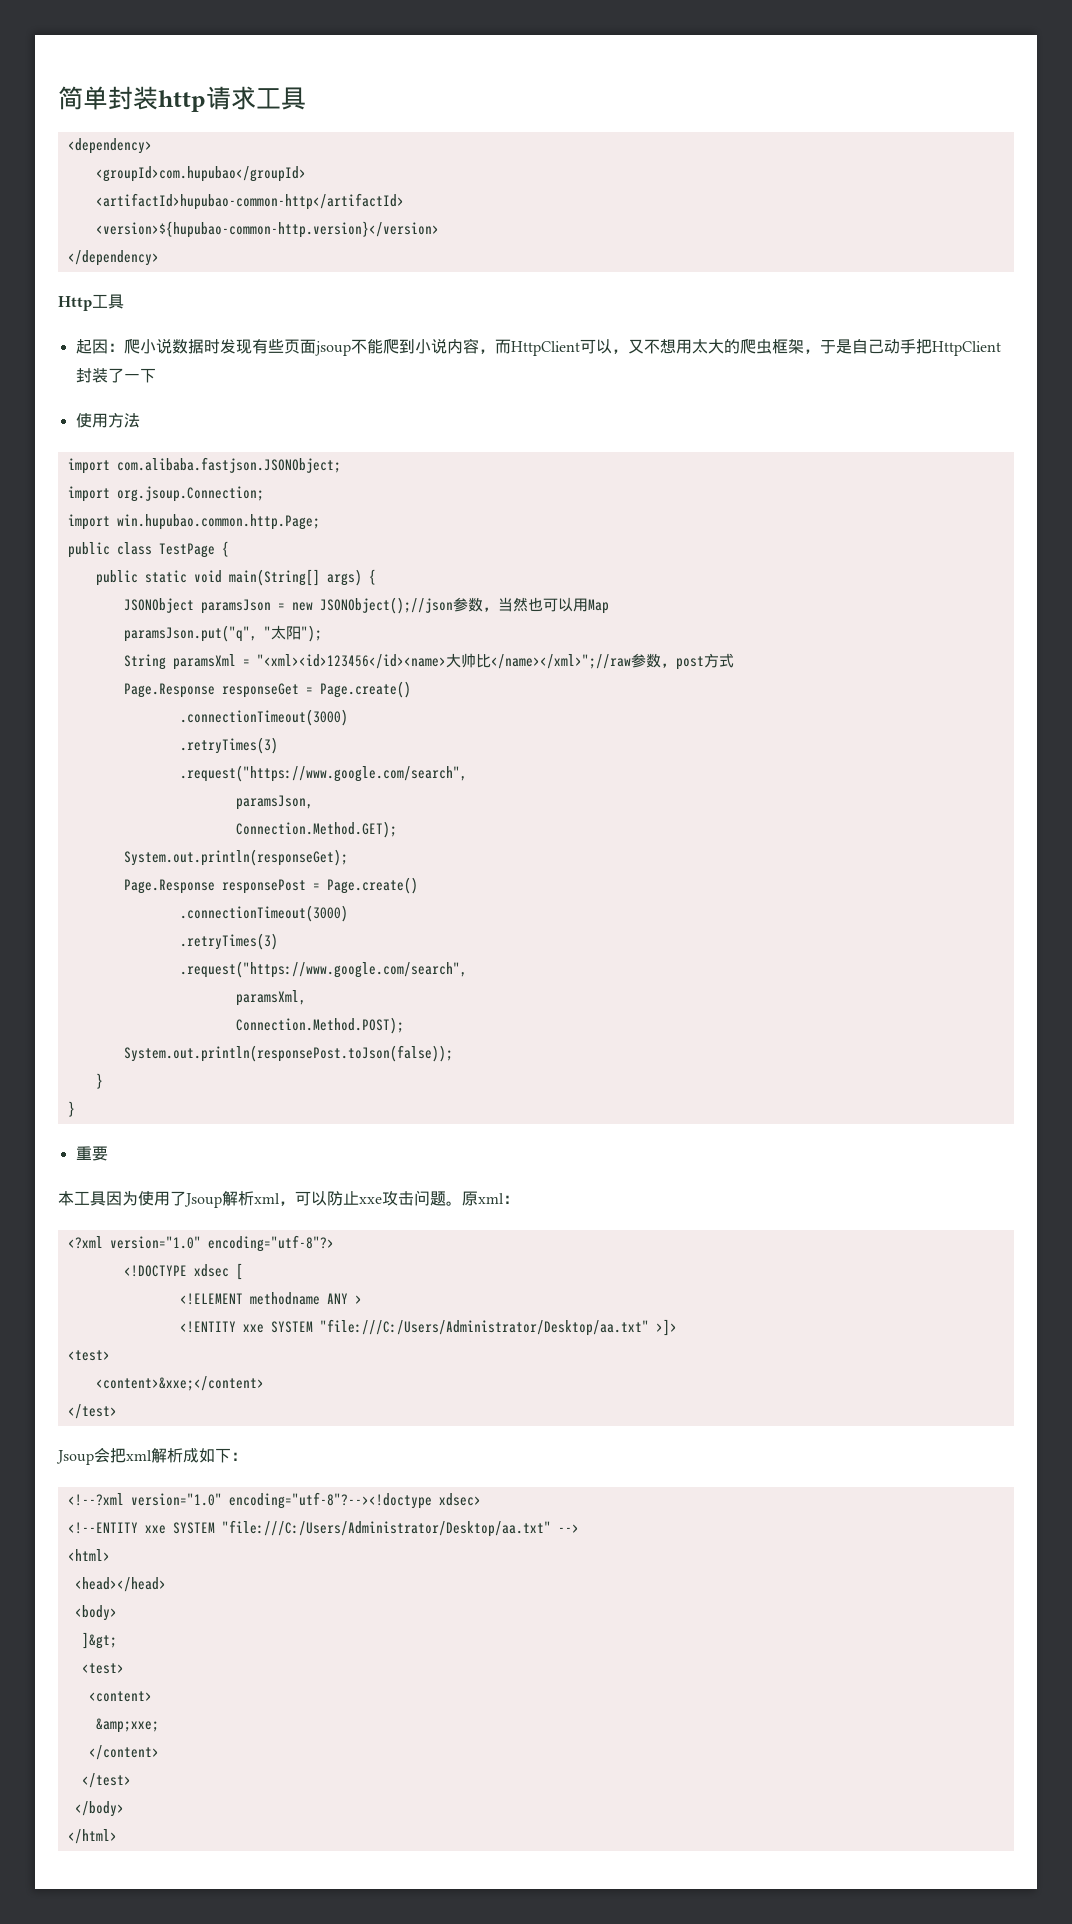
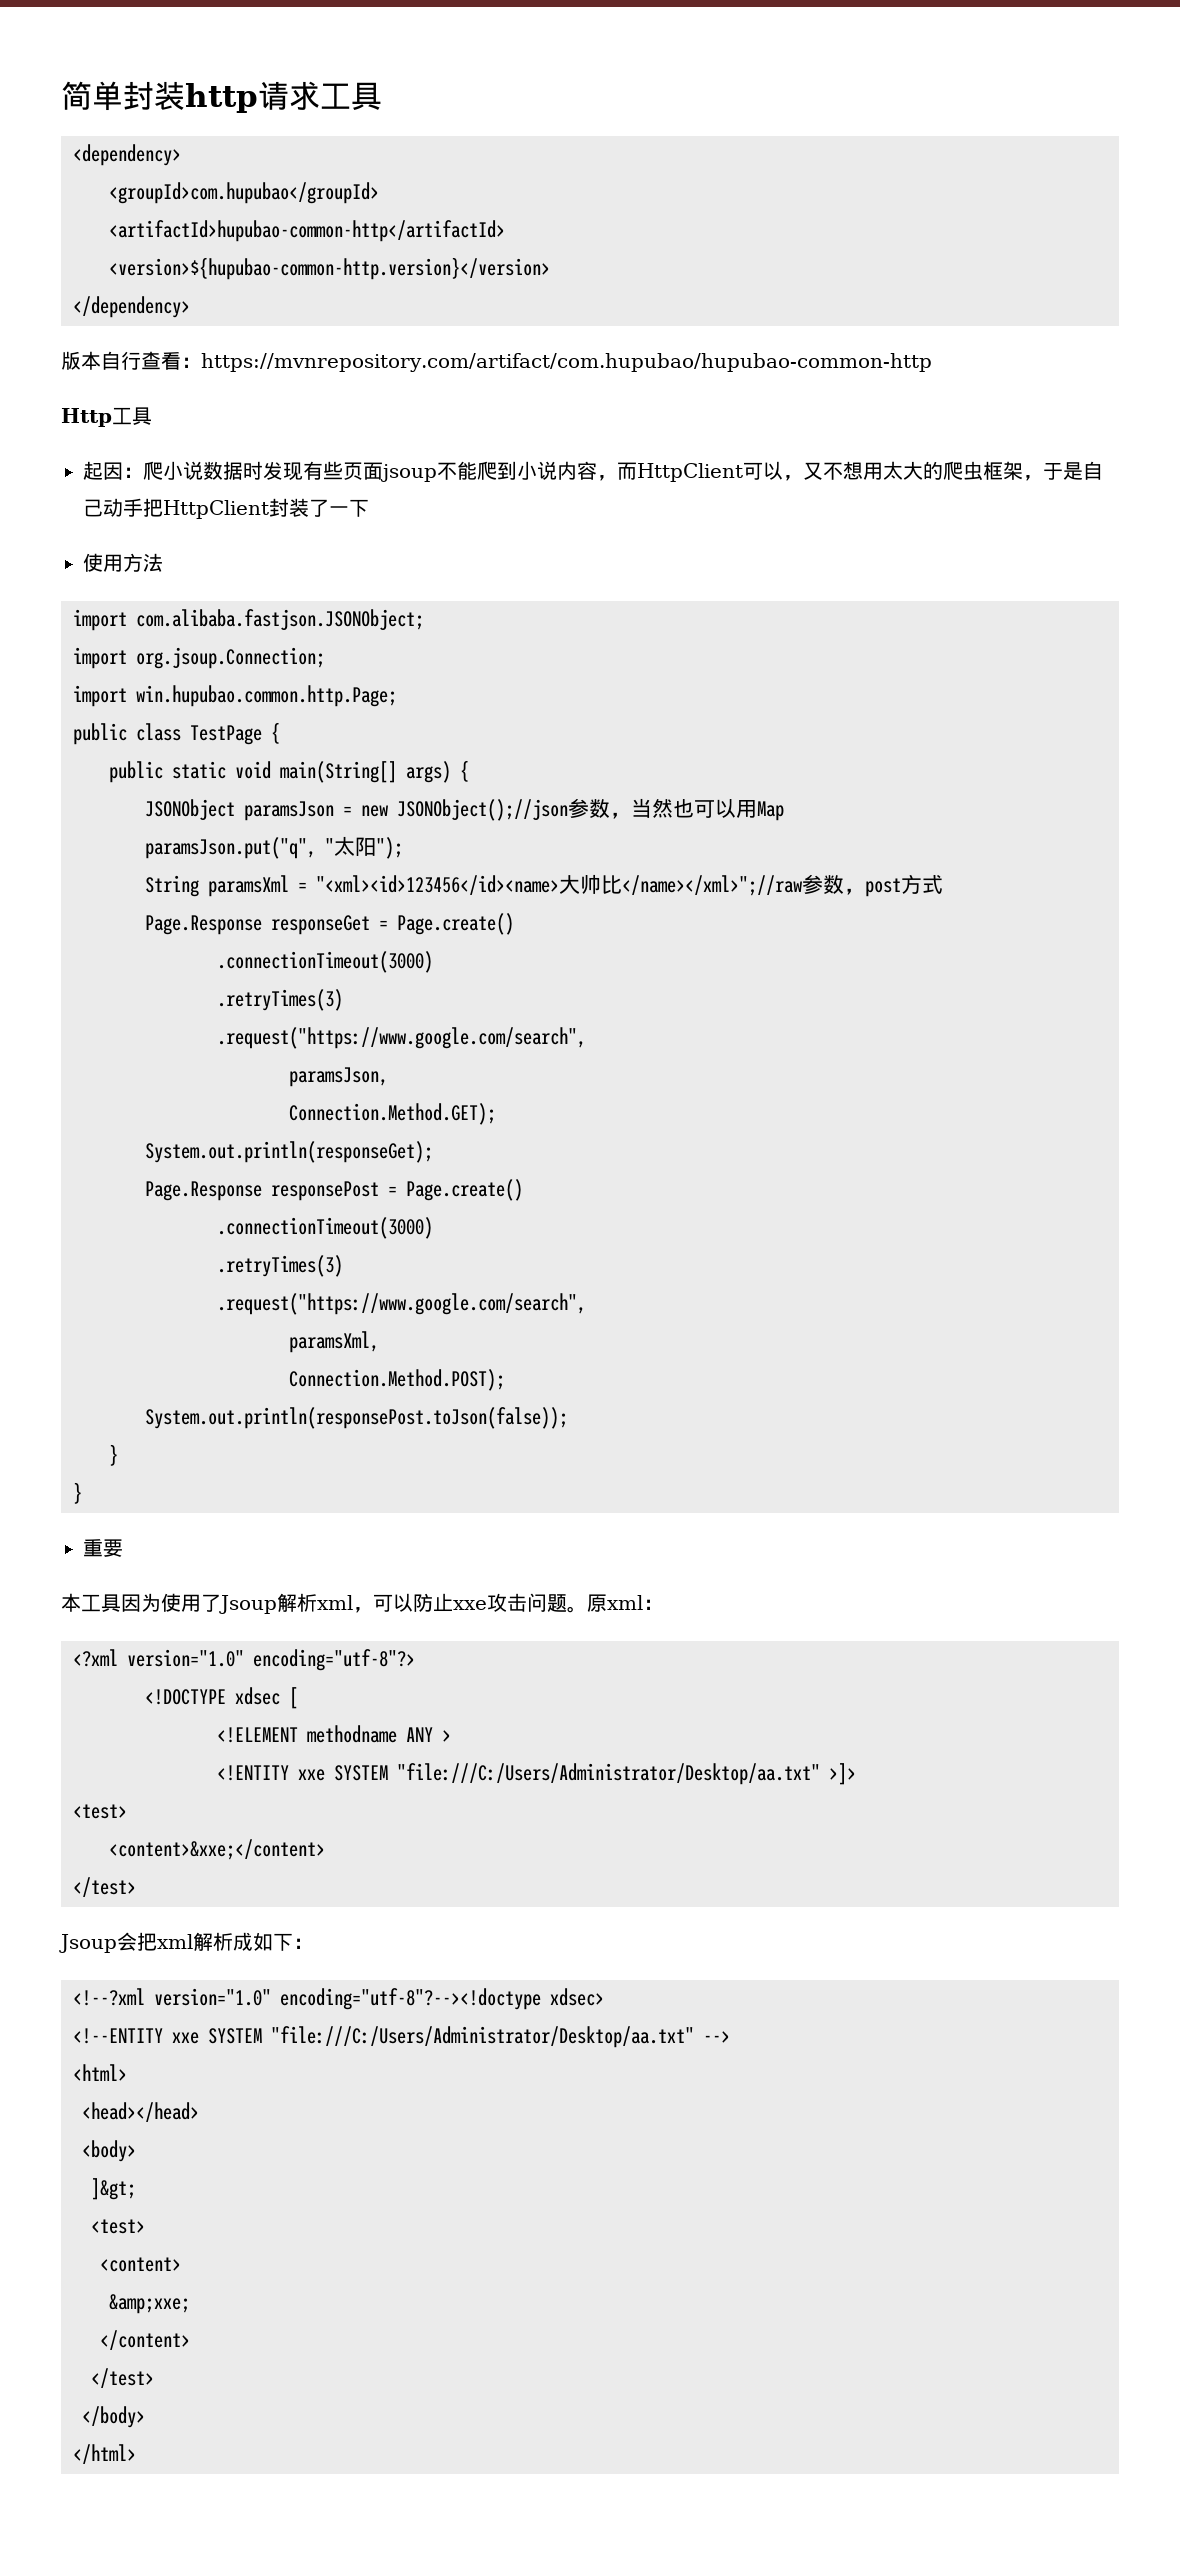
(159, 258) none -> [61,351,932,372] // 版本自行查看：https://mvnrepository.com/artifact/com.hupubao/hupubao-common-http

